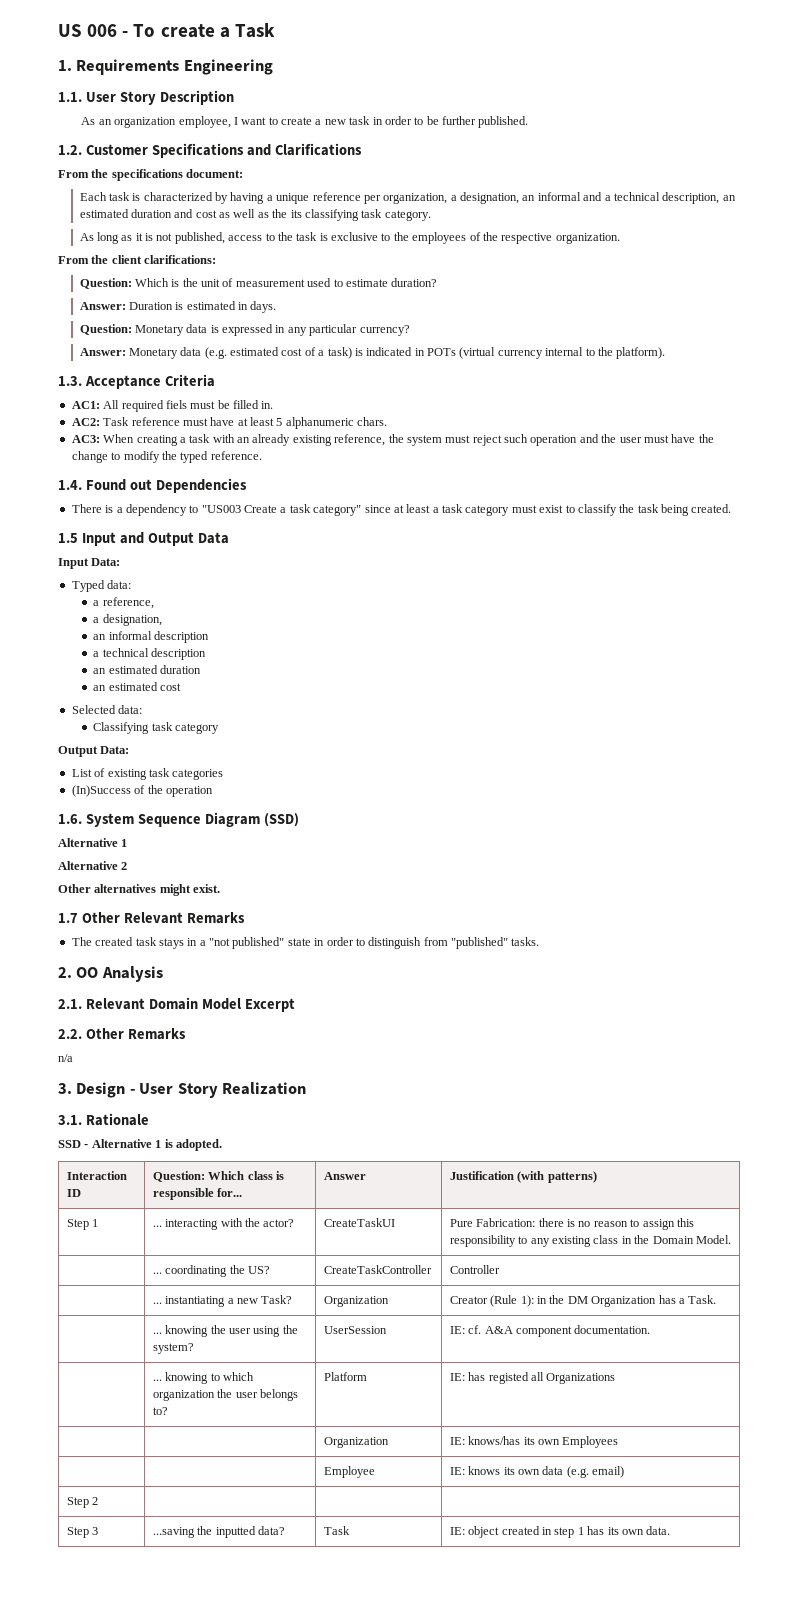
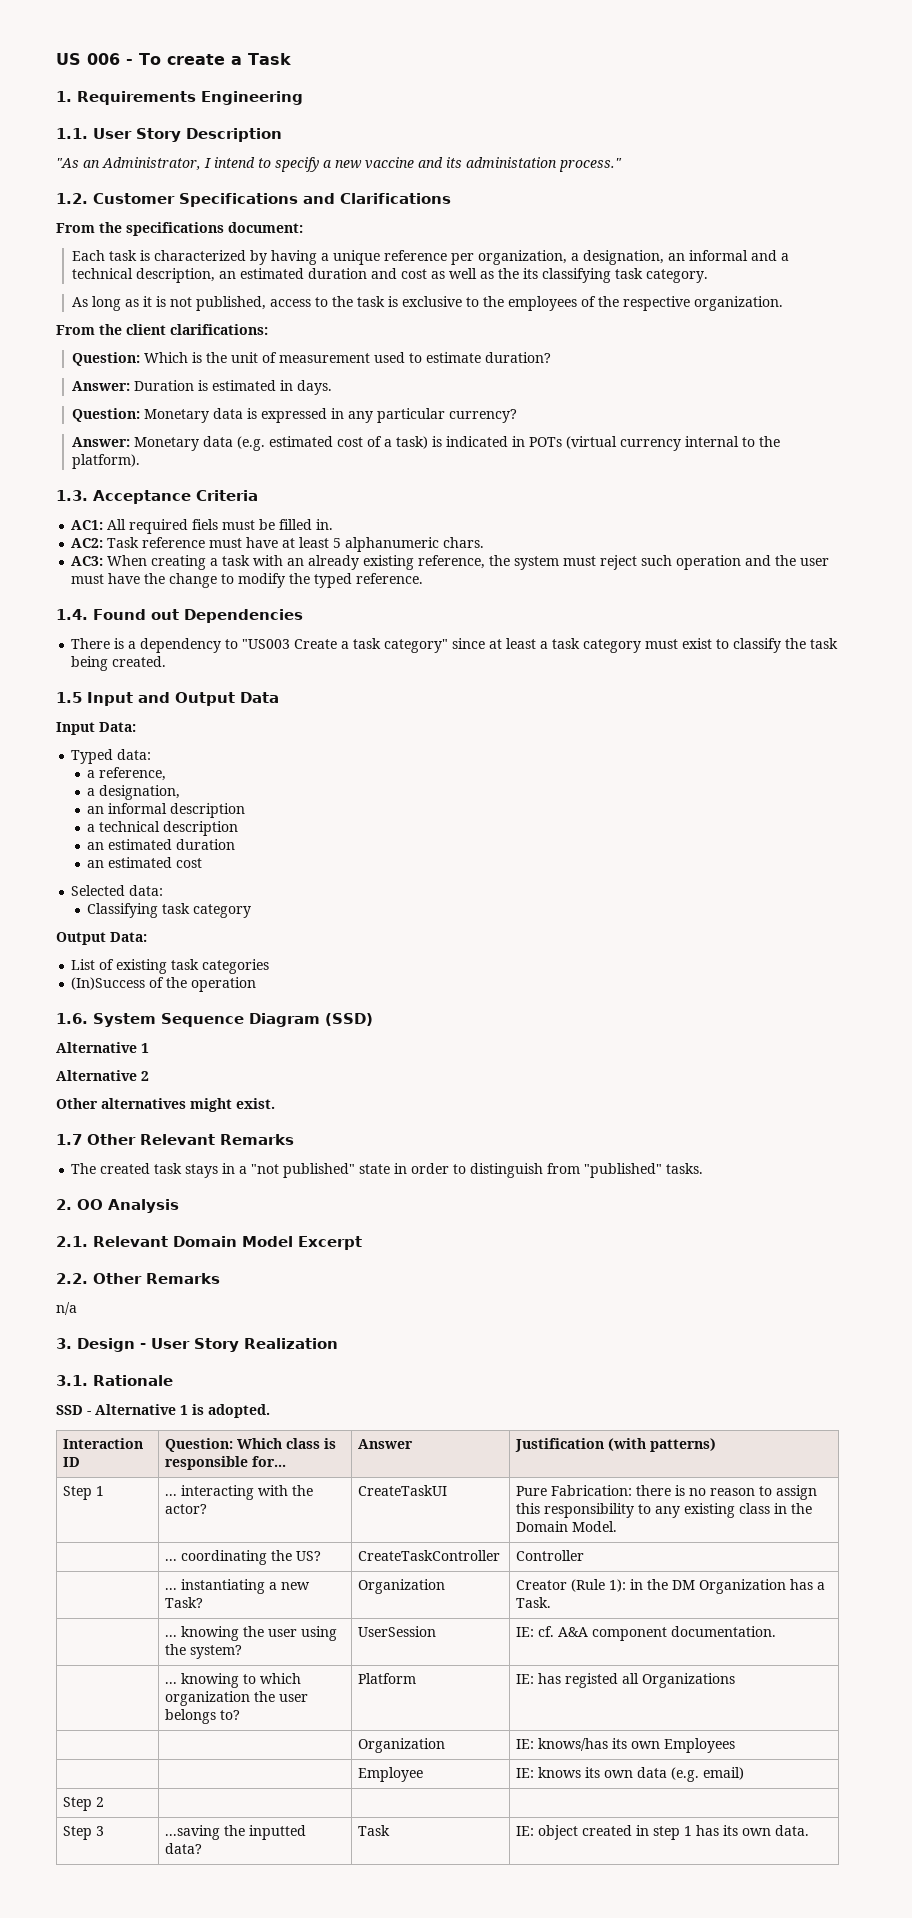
[81,116,529,128] As an organization employee, I want to create a new task in order to be further published. -> [56,157,622,172] "As an Administrator, I intend to specify a new vaccine and its administation process."

